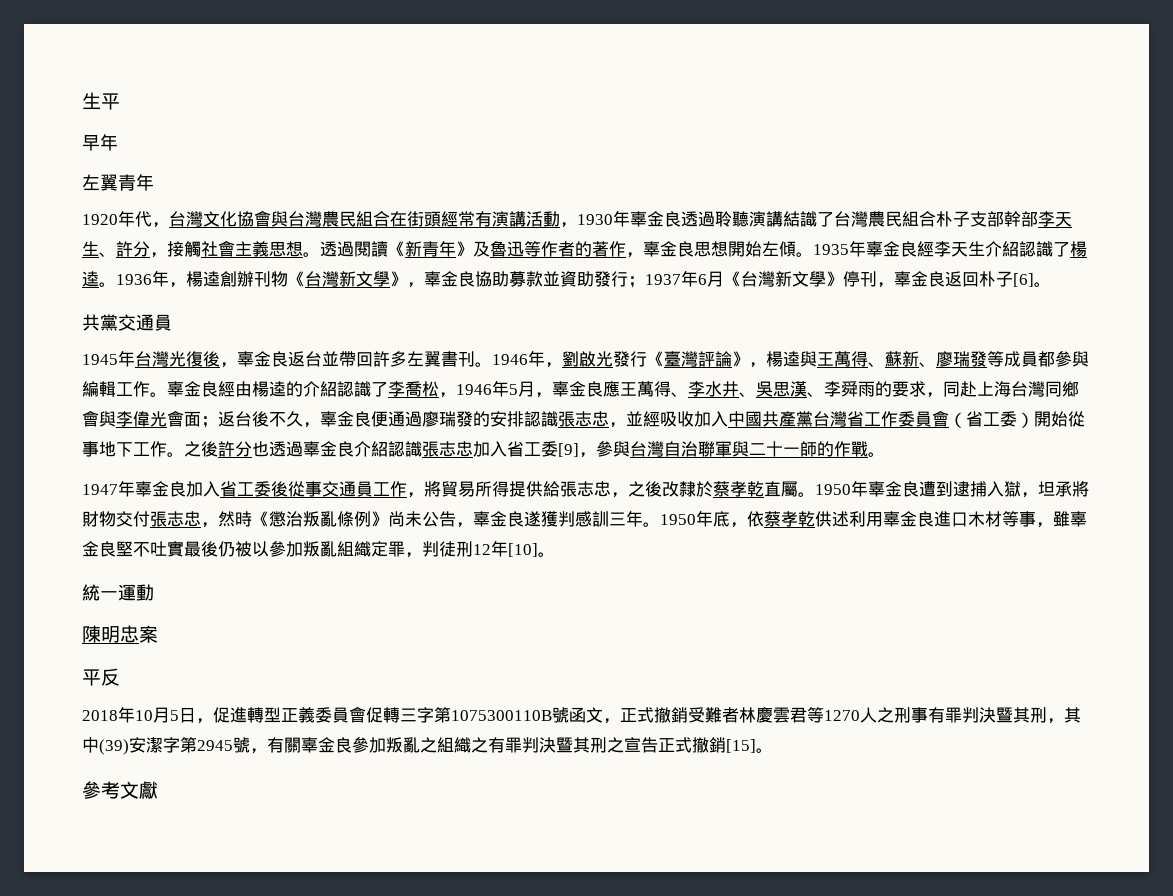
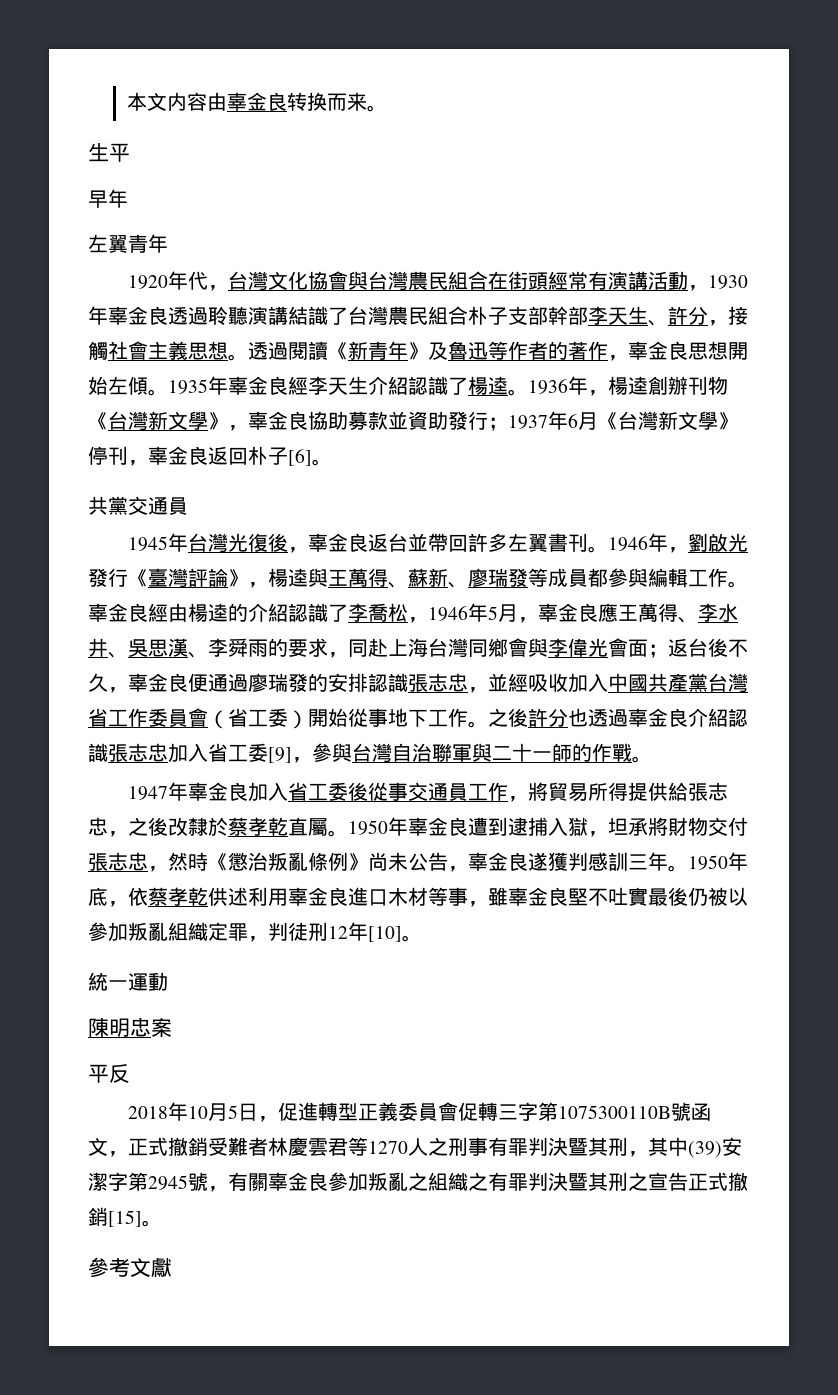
(82, 101) none -> [126,92,387,112] 本文内容由辜金良转换而来。 //

